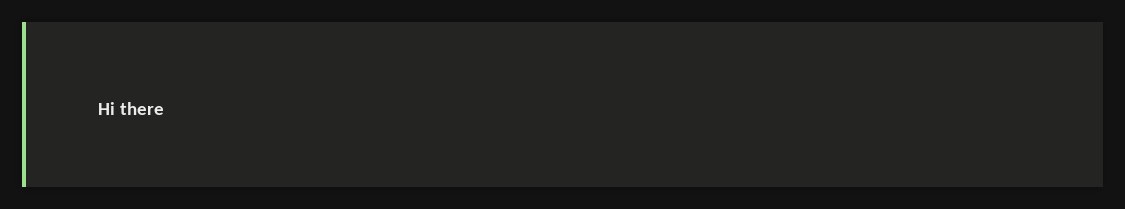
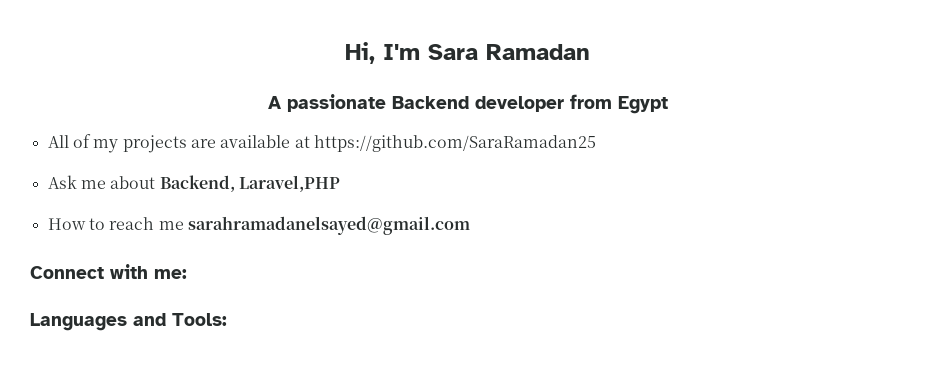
[98,102,165,115] Hi there -> [345,42,590,64] [267,94,668,114] [47,134,596,153] [47,175,340,192] [47,216,470,235] [30,264,187,279] [30,313,227,331] Hi, I'm Sara Ramadan // A passionate Backend developer from Egypt // All of my projects are available at https://github.com/SaraRamadan25 // Ask me about Backend, Laravel,PHP // How to reach me sarahramadanelsayed@gmail.com // Connect with me: // Languages and Tools:

